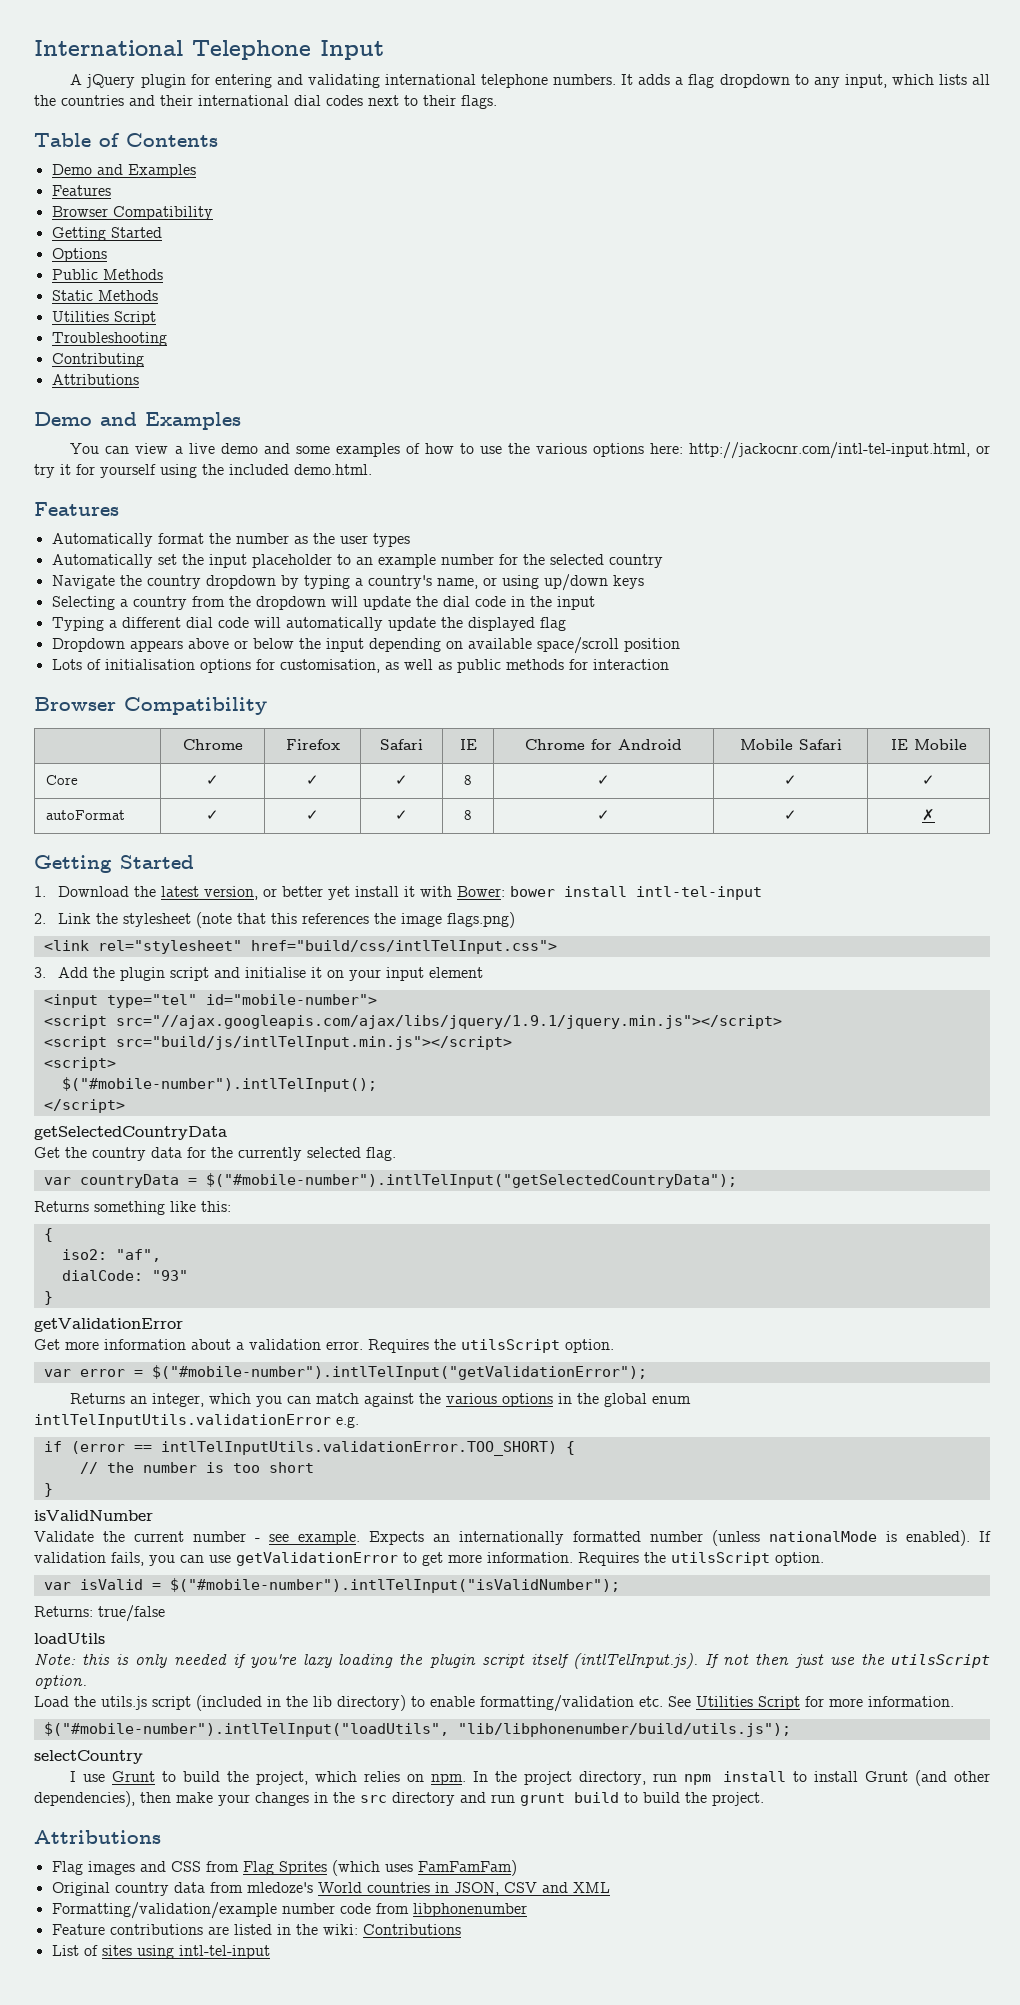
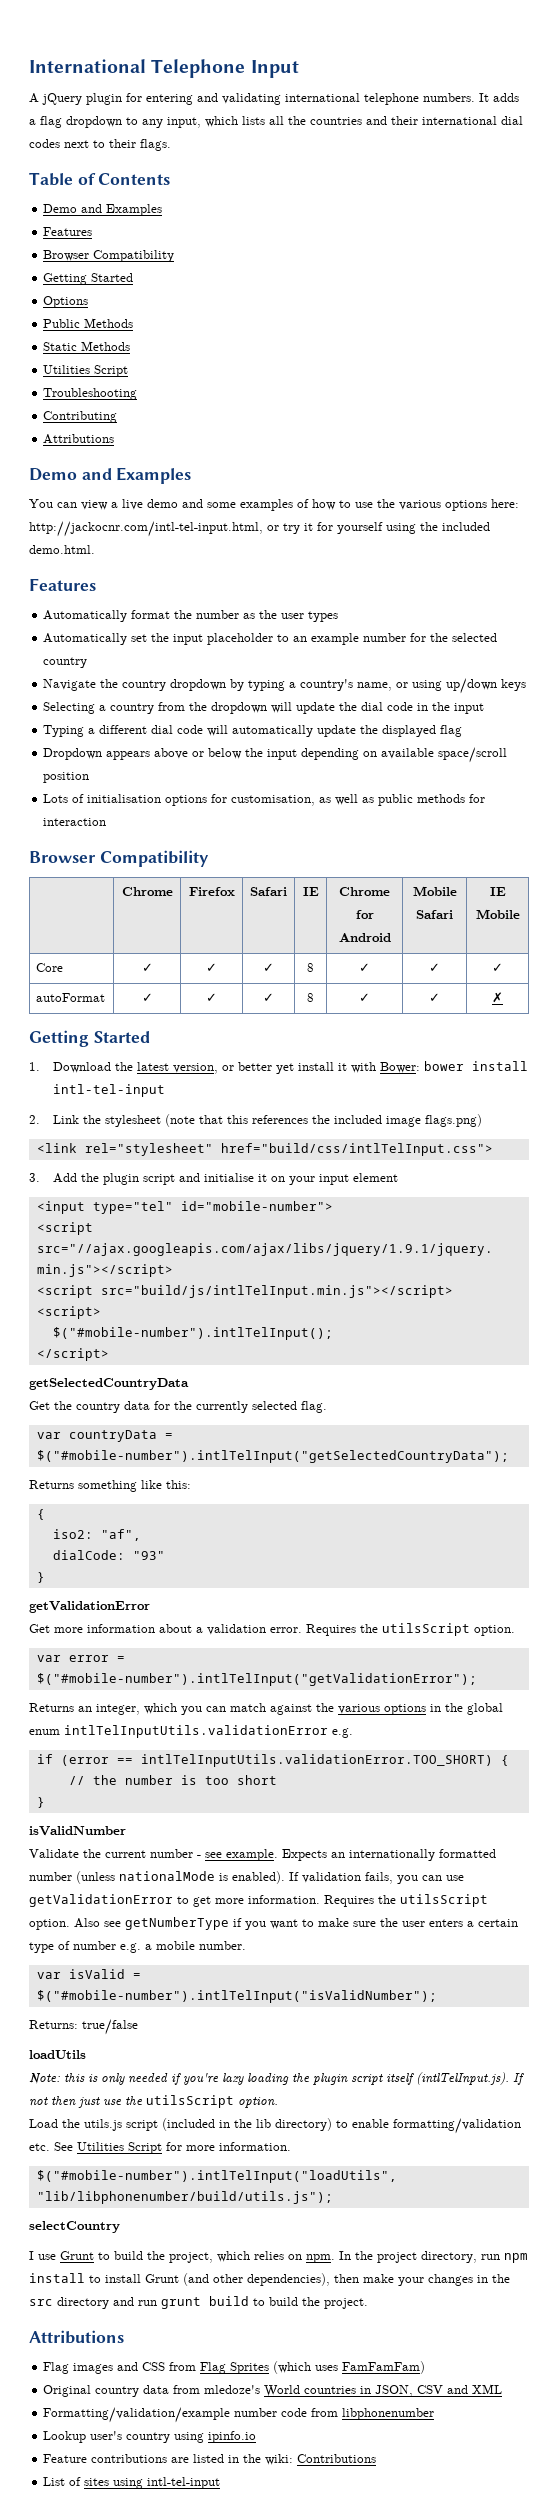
(396, 918) none -> [333,1115,382,1124] included
(824, 1559) none -> [74,1917,518,1930] [29,1941,246,1953] Also see getNumberType if you want to make sure the user enters a certain type of number e.g. a mobile number.
(527, 1910) none -> [43,2431,257,2443] // Lookup user's country using ipinfo.io

